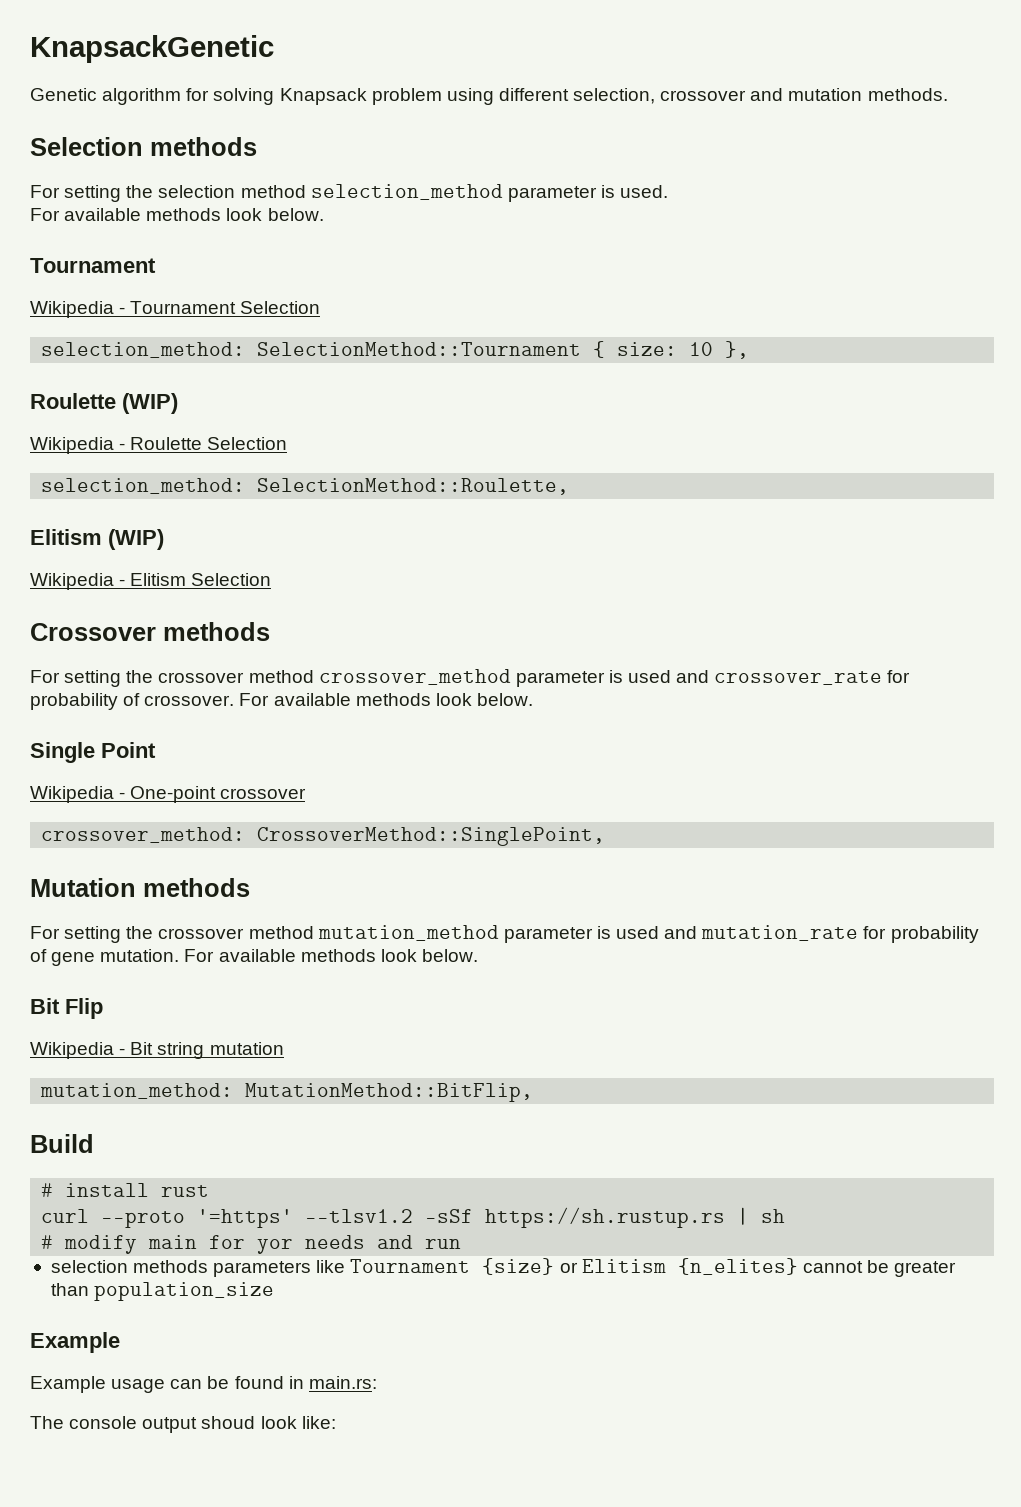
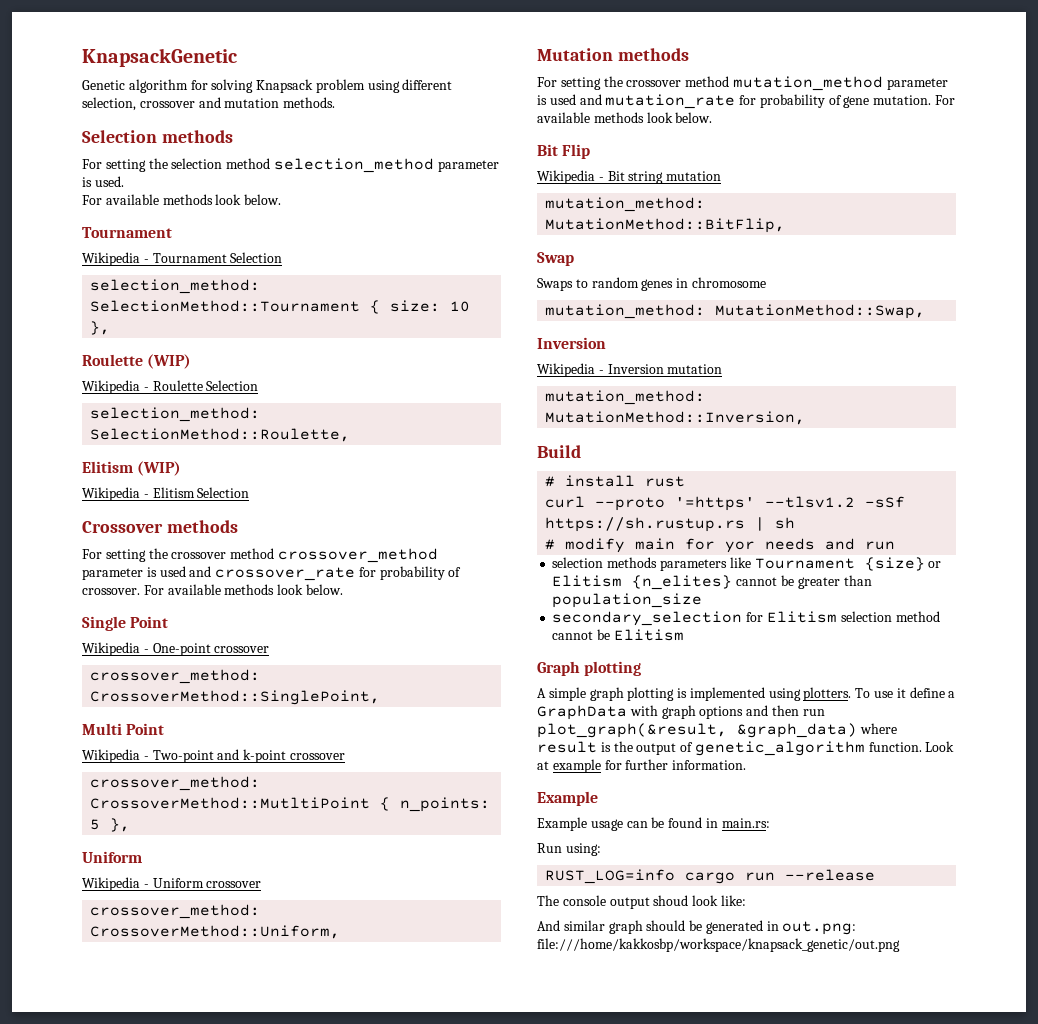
(606, 836) none -> [82,723,165,735] [82,749,345,763] [90,776,261,791] [90,797,491,812] [90,818,131,832] [82,851,142,863] [82,877,262,891] [90,904,261,919] [90,925,341,939] // Multi Point // Wikipedia - Two-point and k-point crossover // crossover_method: CrossoverMethod::MutltiPoint { n_points: 5 }, // Uniform // Wikipedia - Uniform crossover // crossover_method: CrossoverMethod::Uniform,
(534, 1092) none -> [537,252,574,266] [537,277,766,291] [545,304,926,319] [537,337,606,349] [537,363,723,377] [545,390,706,405] [545,411,806,425] // Swap // Swaps to random genes in chromosome // mutation_method: MutationMethod::Swap, // Inversion // Wikipedia - Inversion mutation // mutation_method: MutationMethod::Inversion,
(275, 1291) none -> [552,611,940,626] [552,629,684,641] [537,661,642,676] [537,687,956,701] [537,705,825,720] [537,723,897,738] [537,741,955,756] [537,759,747,773] // secondary_selection for Elitism selection method cannot be Elitism // Graph plotting // A simple graph plotting is implemented using plotters. To use it define a GraphData with graph options and then run plot_graph(&result, &graph_data) where result is the output of genetic_algorithm function. Look at example for further information.
(377, 1382) none -> [537,843,601,856] [545,869,876,884] // Run using: // RUST_LOG=info cargo run --release
(336, 1422) none -> [537,920,857,935] [537,938,900,952] // And similar graph should be generated in out.png: file:///home/kakkosbp/workspace/knapsack_genetic/out.png

